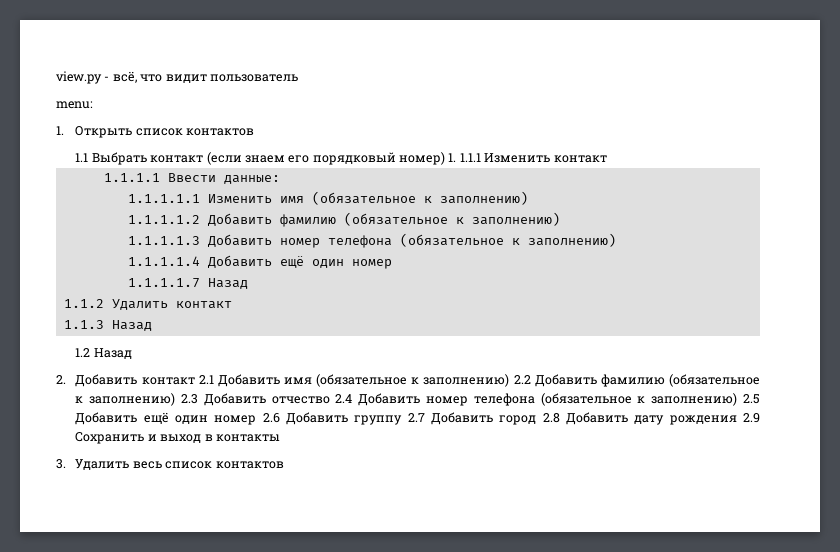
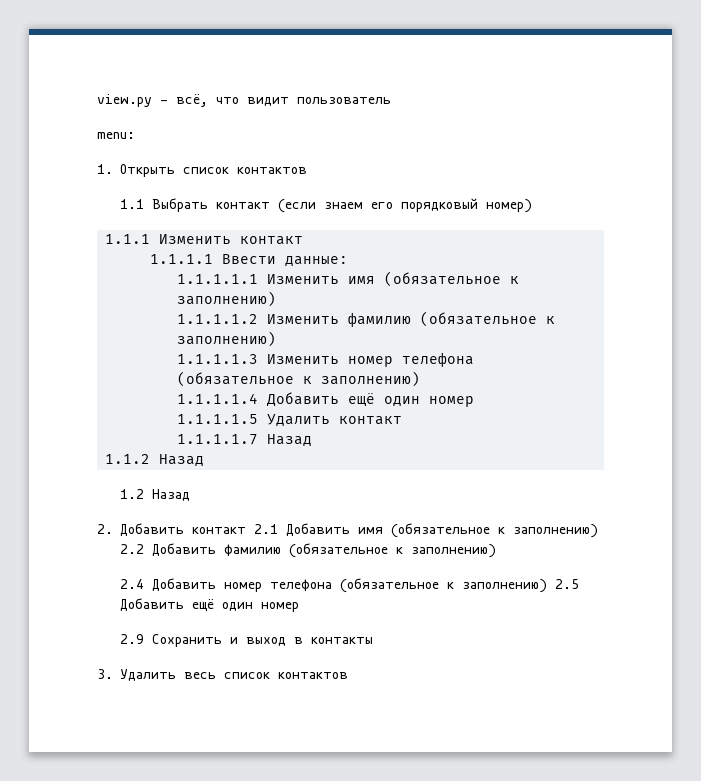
[448,153,457,162] 1. -> (532, 206) //
[207,213,272,226] Добавить -> [267,314,340,324] Изменить
[207,234,272,247] Добавить -> [267,354,340,364] Изменить
(392, 264) none -> [177,414,403,426] // 1.1.1.1.5 Удалить контакт
[111,299,232,310] [63,320,104,329] Удалить контакт // 1.1.3 -> (151, 459) none
[181,393,330,406] 2.3 Добавить отчество -> (496, 551) //
[262,412,737,425] 2.6 Добавить группу 2.7 Добавить город 2.8 Добавить дату рождения -> (299, 607) //

